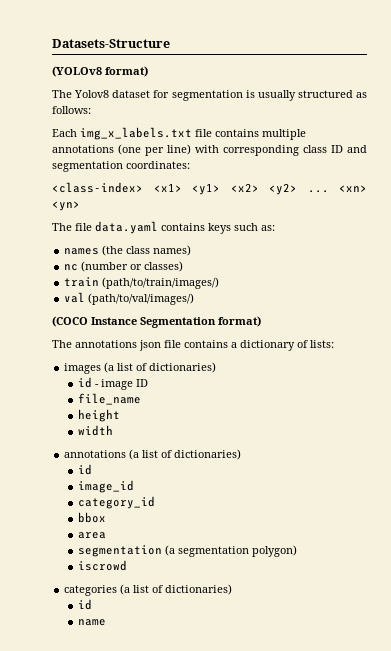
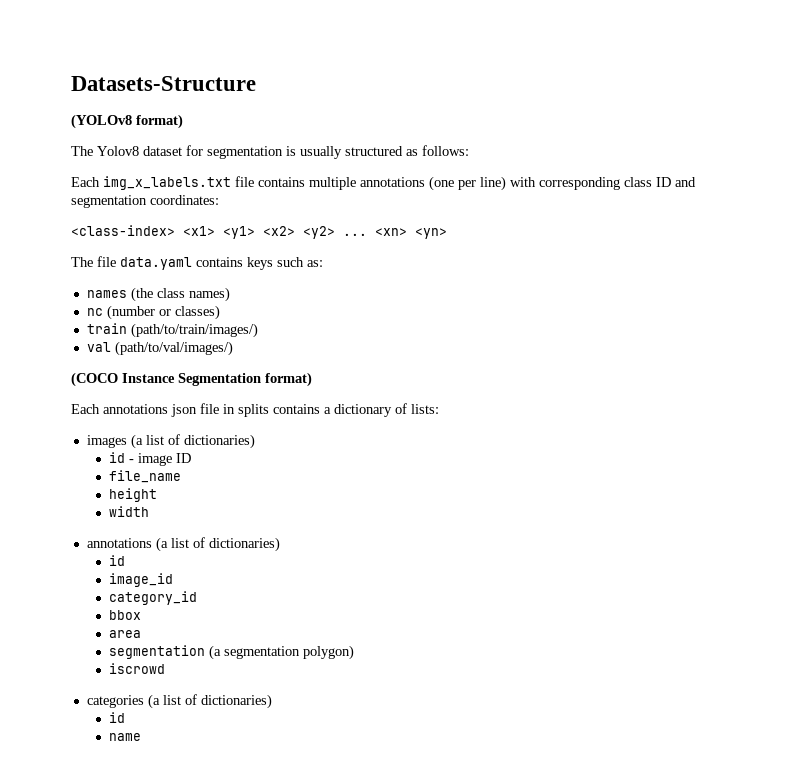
[52,340,72,348] The -> [71,404,100,414] Each
(181, 344) none -> [223,404,269,417] in splits

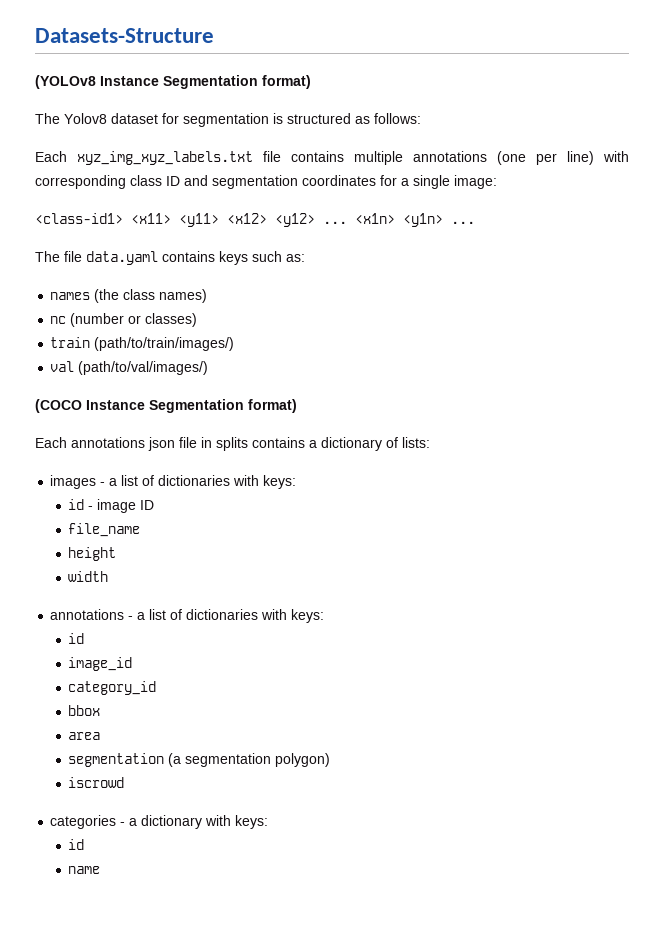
(132, 121) none -> [100,75,258,89] Instance Segmentation
[300,146,342,159] usually -> (283, 118) none
[103,176,231,190] img_x_labels.txt -> [77,151,253,165] xyz_img_xyz_labels.txt
[150,195,219,205] [71,225,447,239] coordinates: // <class-index> <x1> <y1> <x2> <y2> ... <xn> <yn> -> [302,175,497,189] [35,213,475,227] coordinates for a single image: // <class-id1> <x11> <y11> <x12> <y12> ... <x1n> <y1n> ...
[130,434,255,449] (a list of dictionaries) -> [100,475,297,489] - a list of dictionaries with keys:
[155,537,280,552] (a list of dictionaries) -> [128,609,325,623] - a list of dictionaries with keys:
[147,694,272,709] (a list of dictionaries) -> [120,815,269,829] - a dictionary with keys:

